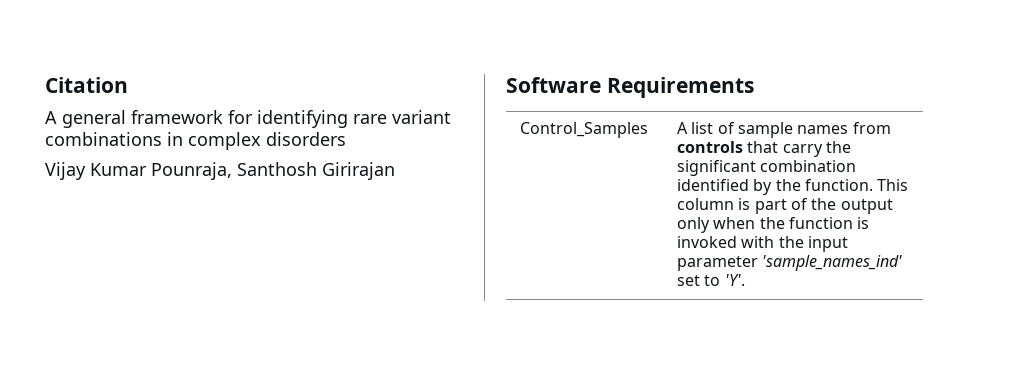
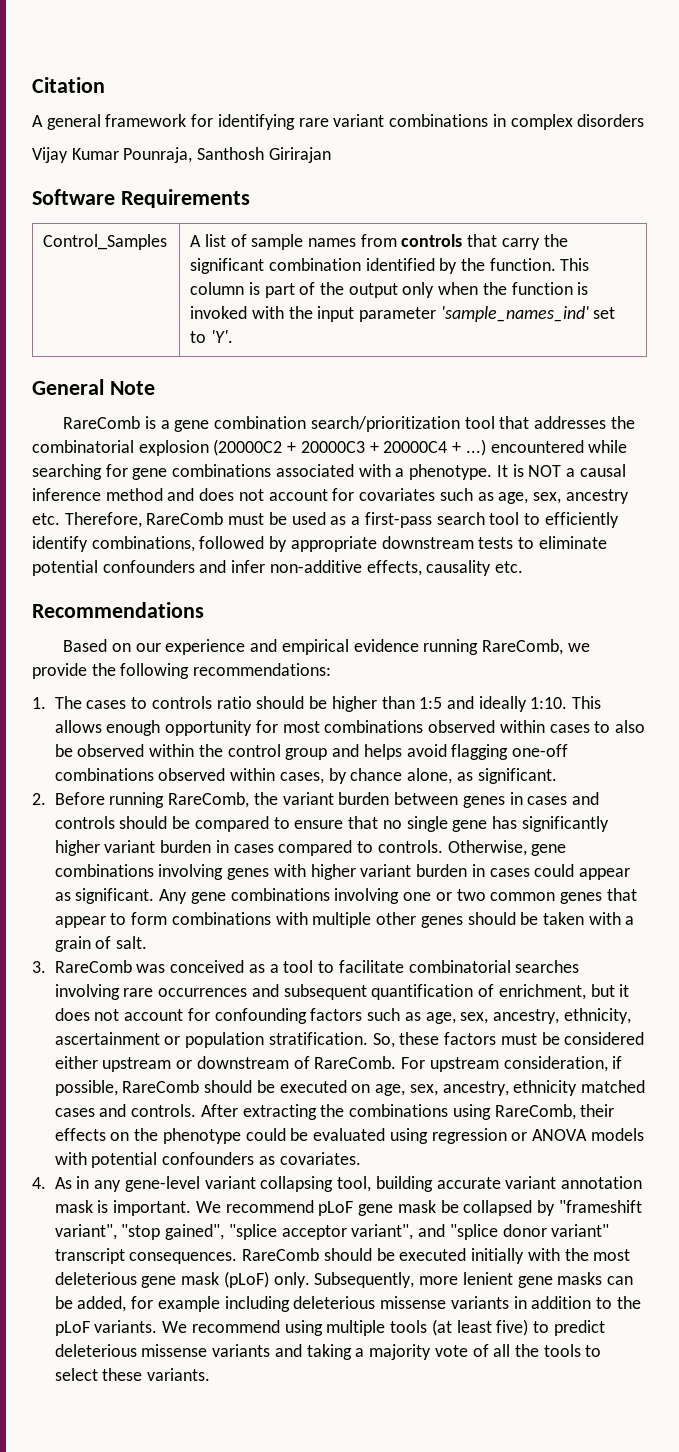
(745, 280) none -> [32,379,155,395] [63,416,635,432] [32,439,628,456] [32,464,626,480] [32,488,629,504] [32,512,619,528] [32,536,607,552] [32,560,524,576] [32,602,204,618] [63,639,590,655] [32,663,332,679] [32,696,602,712] [54,720,646,736] [54,744,569,760] [54,768,557,784] [32,792,600,808] [54,816,609,832] [54,840,567,856] [54,864,631,880] [54,888,637,904] [54,912,635,928] [54,936,148,952] [32,960,580,973] [54,984,630,1000] [54,1008,631,1024] [54,1032,645,1048] [54,1056,623,1072] [54,1080,646,1096] [54,1104,615,1120] [54,1128,644,1144] [54,1152,361,1168] [32,1176,643,1192] [54,1200,642,1216] [54,1224,610,1240] [54,1248,631,1264] [54,1271,634,1288] [54,1296,641,1312] [54,1319,605,1336] [54,1344,602,1360] [54,1368,211,1381] // General Note // RareComb is a gene combination search/prioritization tool that addresses the combinatorial explosion (20000C2 + 20000C3 + 20000C4 + ...) encountered while searching for gene combinations associated with a phenotype. It is NOT a causal inference method and does not account for covariates such as age, sex, ancestry etc. Therefore, RareComb must be used as a first-pass search tool to efficiently identify combinations, followed by appropriate downstream tests to eliminate potential confounders and infer non-additive effects, causality etc. // Recommendations // Based on our experience and empirical evidence running RareComb, we provide the following recommendations: // 1. The cases to controls ratio should be higher than 1:5 and ideally 1:10. This allows enough opportunity for most combinations observed within cases to also be observed within the control group and helps avoid flagging one-off combinations observed within cases, by chance alone, as significant. // 2. Before running RareComb, the variant burden between genes in cases and controls should be compared to ensure that no single gene has significantly higher variant burden in cases compared to controls. Otherwise, gene combinations involving genes with higher variant burden in cases could appear as significant. Any gene combinations involving one or two common genes that appear to form combinations with multiple other genes should be taken with a grain of salt. // 3. RareComb was conceived as a tool to facilitate combinatorial searches involving rare occurrences and subsequent quantification of enrichment, but it does not account for confounding factors such as age, sex, ancestry, ethnicity, ascertainment or population stratification. So, these factors must be considered either upstream or downstream of RareComb. For upstream consideration, if possible, RareComb should be executed on age, sex, ancestry, ethnicity matched cases and controls. After extracting the combinations using RareComb, their effects on the phenotype could be evaluated using regression or ANOVA models with potential confounders as covariates. // 4. As in any gene-level variant collapsing tool, building accurate variant annotation mask is important. We recommend pLoF gene mask be collapsed by "frameshift variant", "stop gained", "splice acceptor variant", and "splice donor variant" transcript consequences. RareComb should be executed initially with the most deleterious gene mask (pLoF) only. Subsequently, more lenient gene masks can be added, for example including deleterious missense variants in addition to the pLoF variants. We recommend using multiple tools (at least five) to predict deleterious missense variants and taking a majority vote of all the tools to select these variants.

